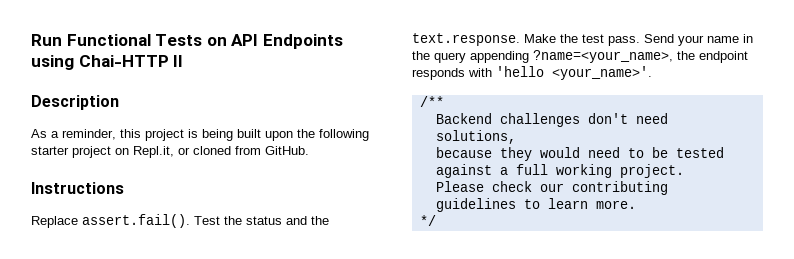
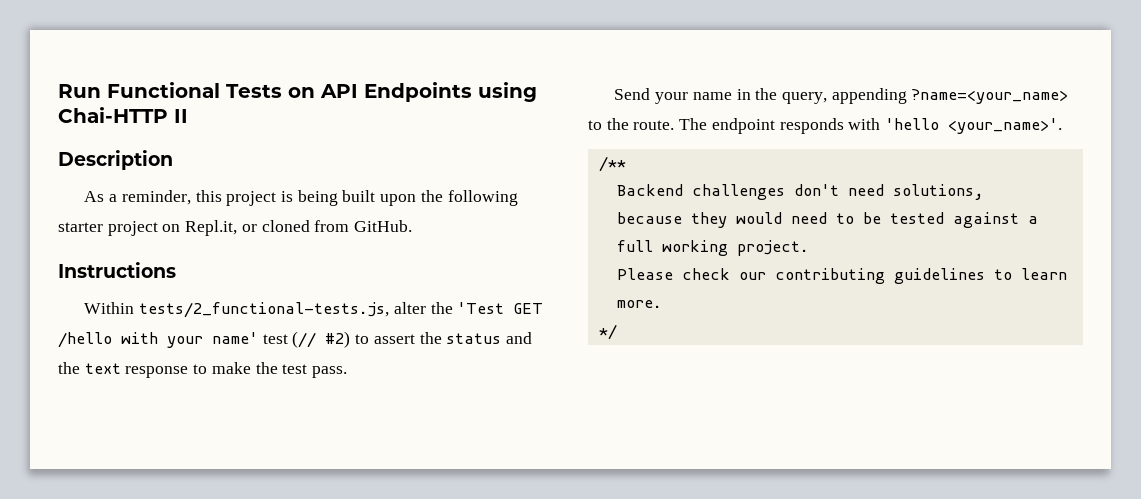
[31,214,329,228] [412,33,556,46] Replace assert.fail(). Test the status and the text.response. Make -> [84,302,544,318] [58,331,533,348] [58,362,251,378] Within tests/2_functional-tests.js, alter the 'Test GET /hello with your name' test (// #2) to assert the status and the text response to make
(640, 41) none -> (348, 372) //
[434,50,695,63] query appending ?name=<your_name>, the -> [782,88,1069,104] [588,118,708,130] query, appending ?name=<your_name> to the route. The

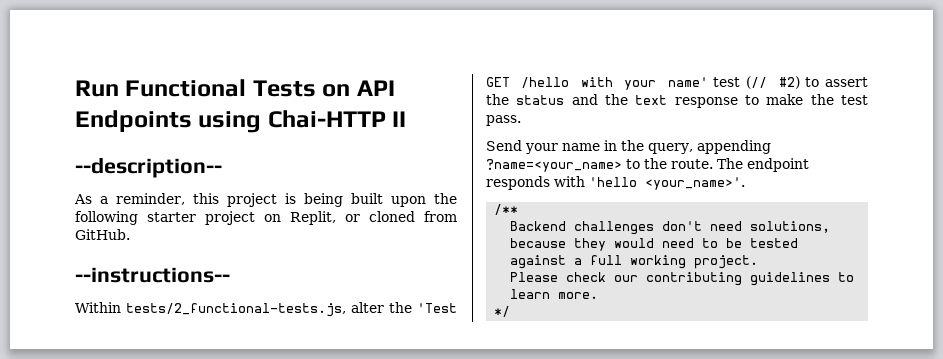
[58,150,173,170] Description -> [75,157,222,178] --description--
[185,220,238,236] Repl.it, -> [290,211,336,225] Replit,
[58,262,176,278] Instructions -> [75,267,230,283] --instructions--

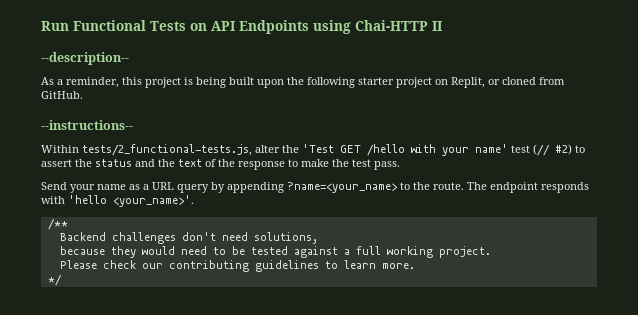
(668, 100) none -> [205,159,235,167] of the
[604,140,693,154] in the query, -> [129,182,225,193] as a URL query by

